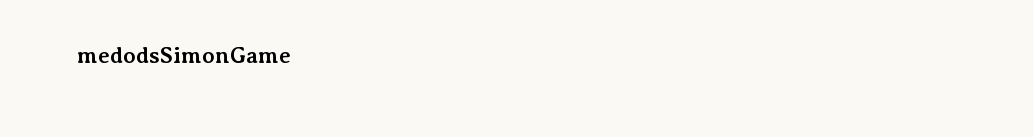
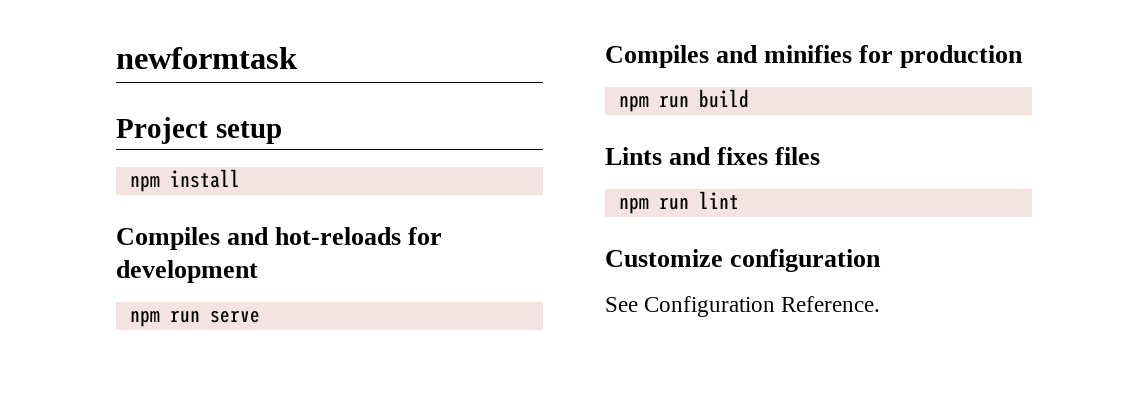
[77,47,291,63] medodsSimonGame -> [116,47,298,69] [116,117,282,144] [129,169,240,192] [116,227,443,250] [116,260,258,283] [129,310,260,327] [605,45,1024,68] [618,89,749,112] [605,147,821,165] [618,191,739,214] [605,249,882,272] [605,296,881,317] newformtask // Project setup // npm install // Compiles and hot-reloads for development // npm run serve // Compiles and minifies for production // npm run build // Lints and fixes files // npm run lint // Customize configuration // See Configuration Reference.

